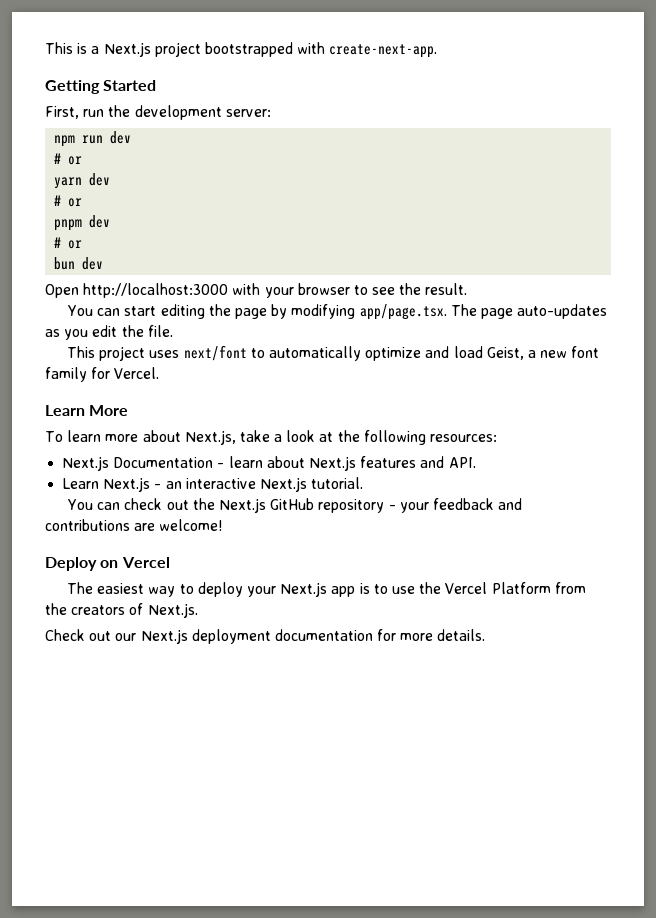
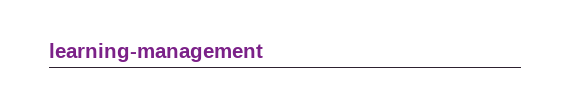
[45,42,438,58] [45,80,157,94] [45,105,271,120] [54,131,132,147] [54,153,83,165] [54,173,111,189] [54,195,83,207] [54,215,111,231] [54,237,83,249] [54,257,104,270] [45,283,468,298] [67,304,608,320] [45,325,173,340] [67,345,600,361] [45,367,160,382] [45,405,129,416] [45,430,498,445] [62,456,476,471] [62,477,364,492] [67,498,523,513] [45,519,223,531] [45,557,170,571] [67,582,586,597] [45,603,198,618] [45,629,486,644] This is a Next.js project bootstrapped with create-next-app. // Getting Started // First, run the development server: // npm run dev // # or // yarn dev // # or // pnpm dev // # or // bun dev // Open http://localhost:3000 with your browser to see the result. // You can start editing the page by modifying app/page.tsx. The page auto-updates as you edit the file. // This project uses next/font to automatically optimize and load Geist, a new font family for Vercel. // Learn More // To learn more about Next.js, take a look at the following resources: // Next.js Documentation - learn about Next.js features and API. // Learn Next.js - an interactive Next.js tutorial. // You can check out the Next.js GitHub repository - your feedback and contributions are welcome! // Deploy on Vercel // The easiest way to deploy your Next.js app is to use the Vercel Platform from the creators of Next.js. // Check out our Next.js deployment documentation for more details. -> [49,43,263,62] learning-management

